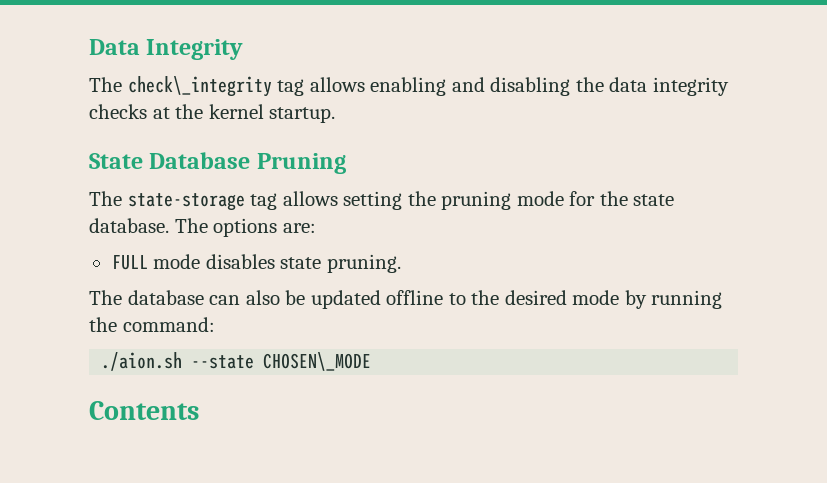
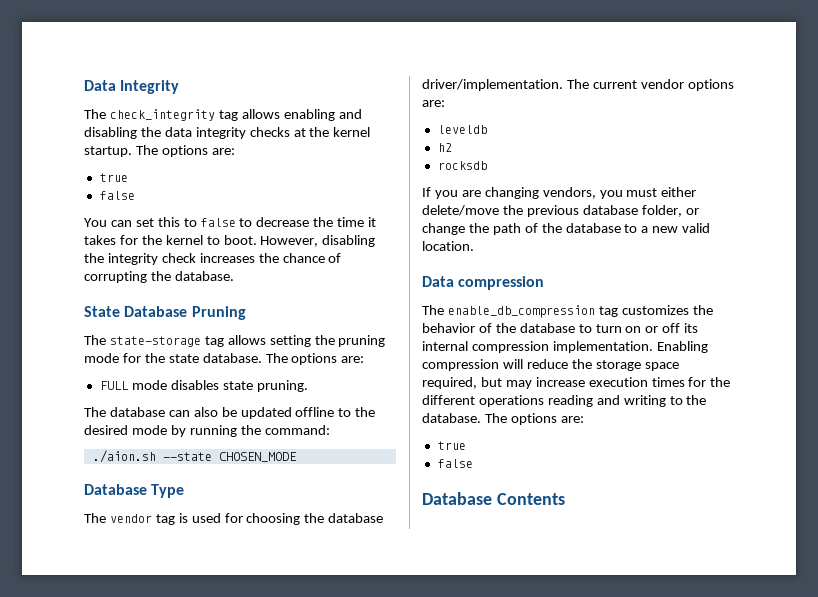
[127,76,272,97] check\_integrity -> [109,109,215,121] check_integrity
(336, 115) none -> [135,145,235,157] [99,173,128,182] [99,191,135,200] [84,217,377,227] [84,235,376,247] [84,253,342,265] [84,271,234,283] The options are: // true // false // You can set this to false to decrease the time it takes for the kernel to boot. However, disabling the integrity check increases the chance of corrupting the database.
[263,352,372,371] CHOSEN\_MODE // -> [218,452,297,462] [84,484,185,498] [84,513,384,525] [422,79,734,91] [422,100,445,107] [437,125,487,134] [437,143,452,152] [437,161,487,170] [422,187,697,199] [422,205,699,217] [422,223,711,235] [422,241,474,251] [422,276,545,290] [422,305,713,318] [422,323,699,333] [422,341,708,353] [422,359,679,371] [422,377,731,389] [422,395,707,407] [422,413,584,425] [437,441,466,450] [437,459,473,468] [422,492,492,505] CHOSEN_MODE // Database Type // The vendor tag is used for choosing the database driver/implementation. The current vendor options are: // leveldb // h2 // rocksdb // If you are changing vendors, you must either delete/move the previous database folder, or change the path of the database to a new valid location. // Data compression // The enable_db_compression tag customizes the behavior of the database to turn on or off its internal compression implementation. Enabling compression will reduce the storage space required, but may increase execution times for the different operations reading and writing to the database. The options are: // true // false // Database

